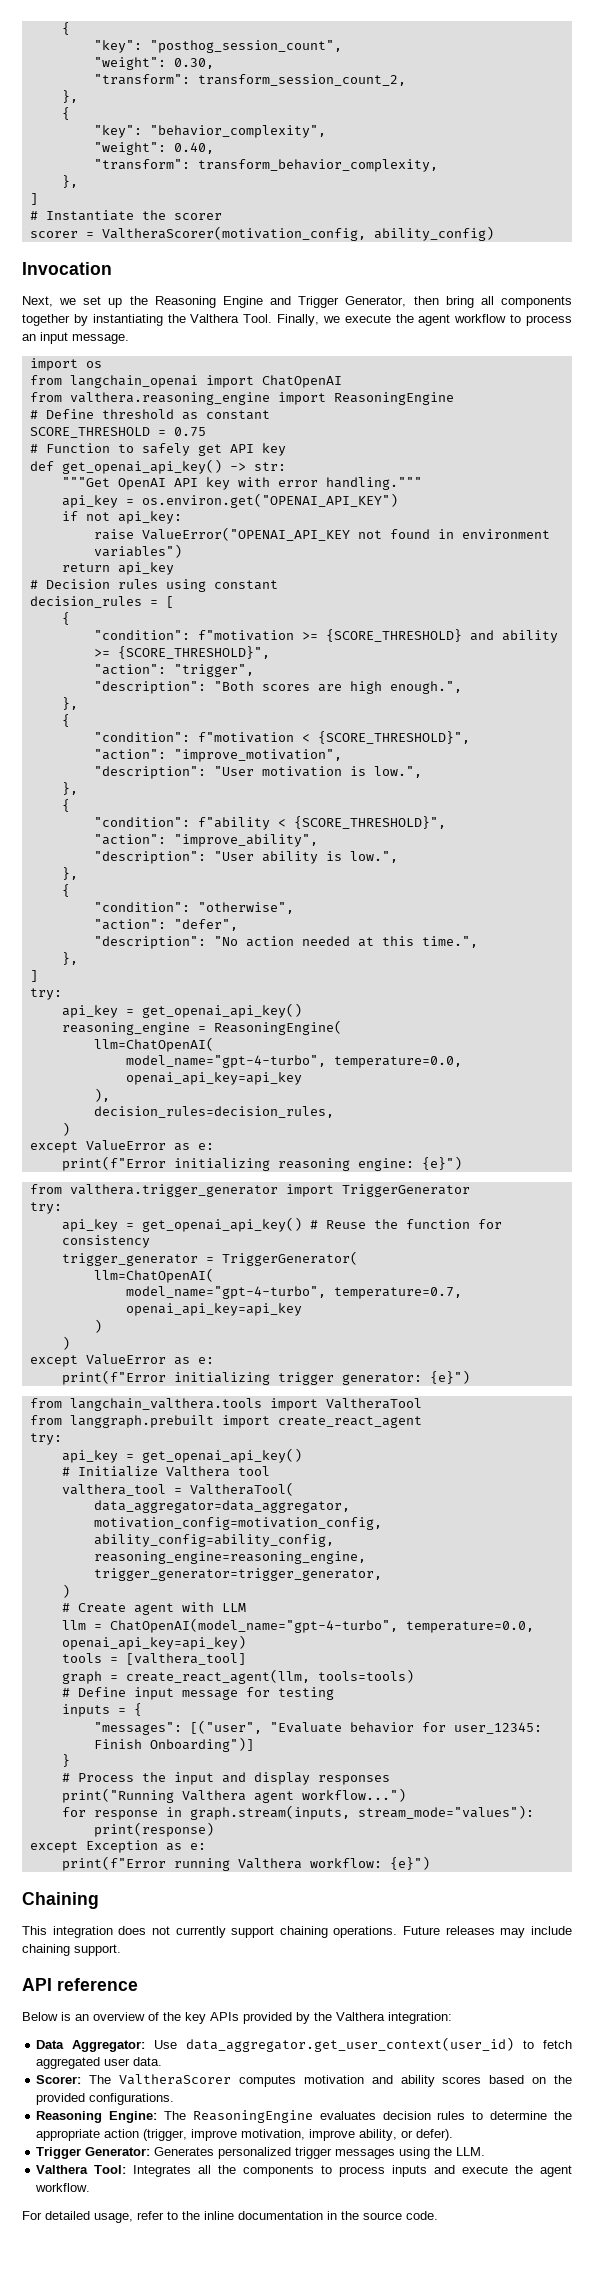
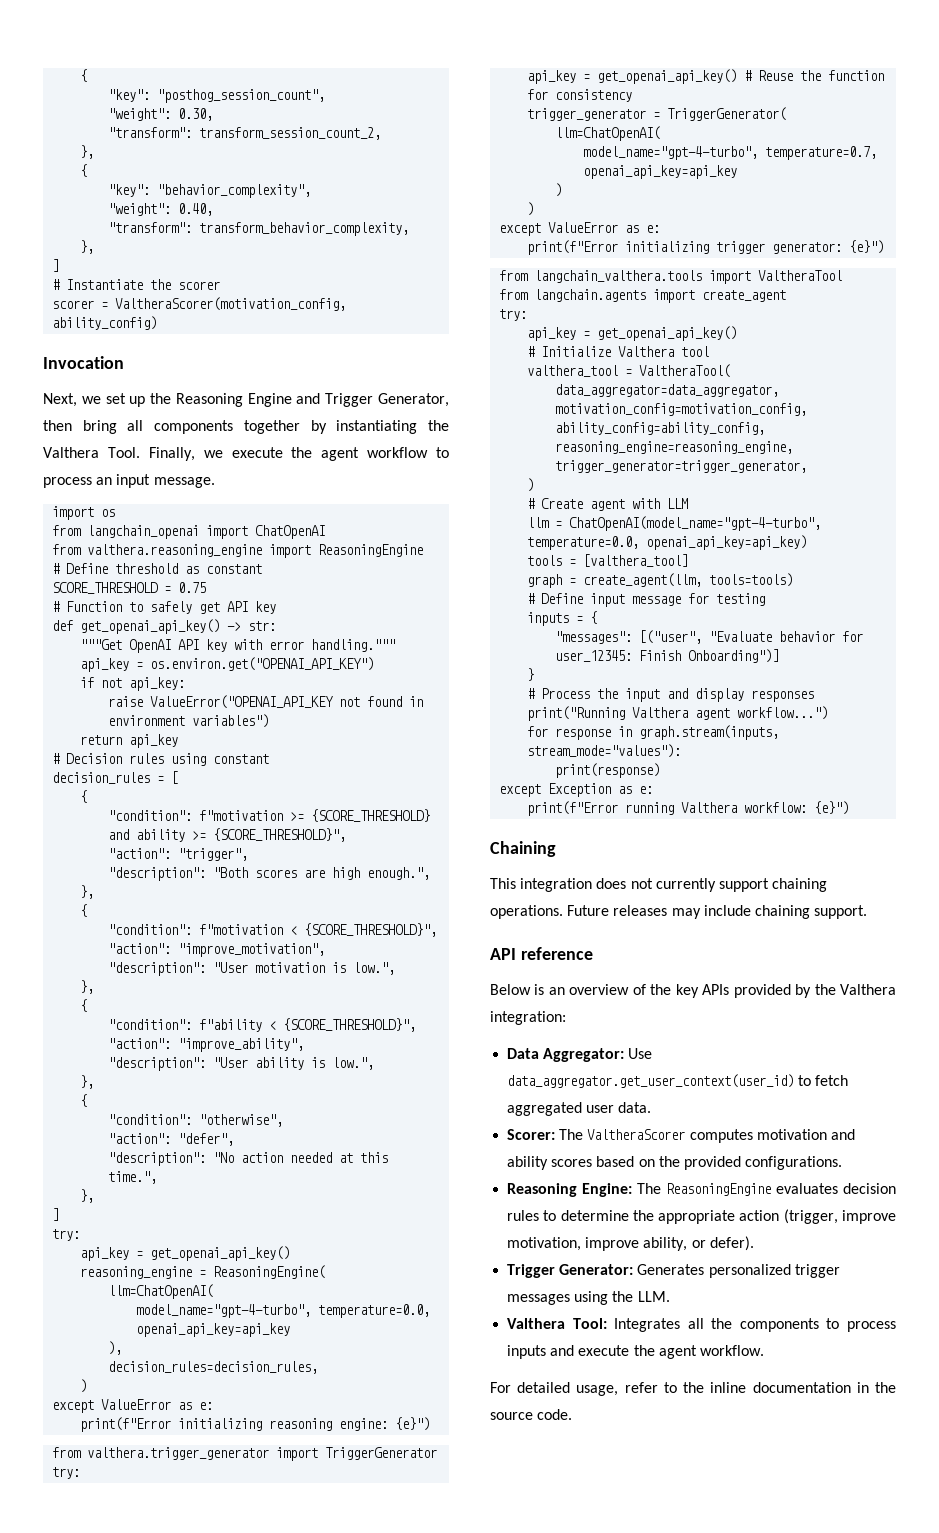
[69,1415,422,1428] langgraph.prebuilt import create_react_agent -> [534,289,787,303] langchain.agents import create_agent
[125,1669,310,1684] create_react_agent(llm, -> [583,573,703,587] create_agent(llm,

